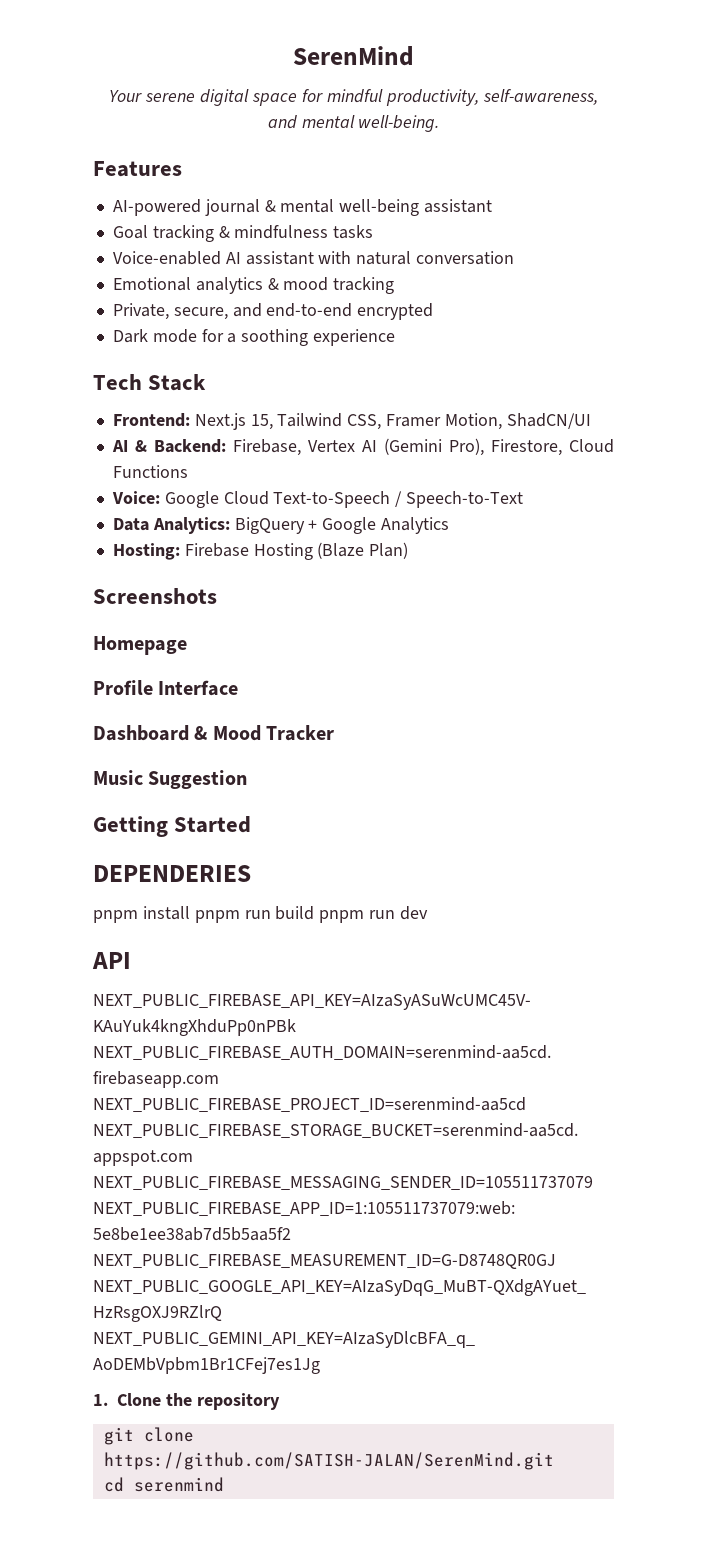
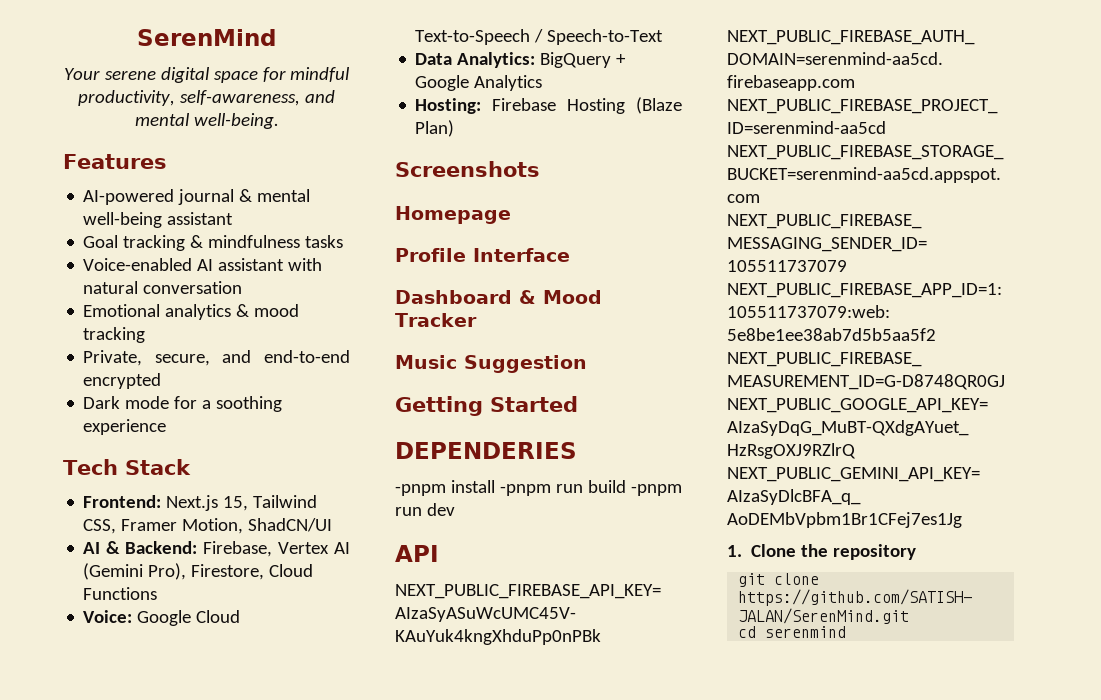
[93,906,240,923] pnpm install pnpm -> [395,480,551,496] -pnpm install -pnpm
[319,910,365,923] pnpm -> [631,484,682,496] -pnpm

